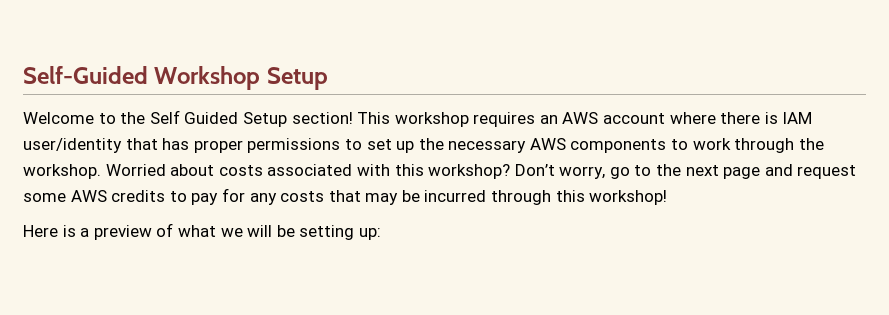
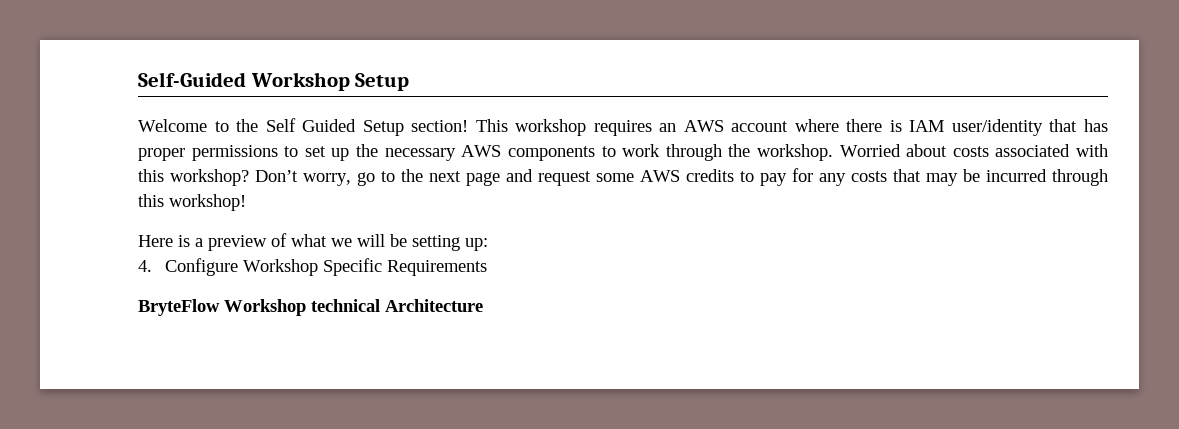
(381, 234) none -> [138,258,488,276] [138,299,483,316] // 4. Configure Workshop Specific Requirements // BryteFlow Workshop technical Architecture

